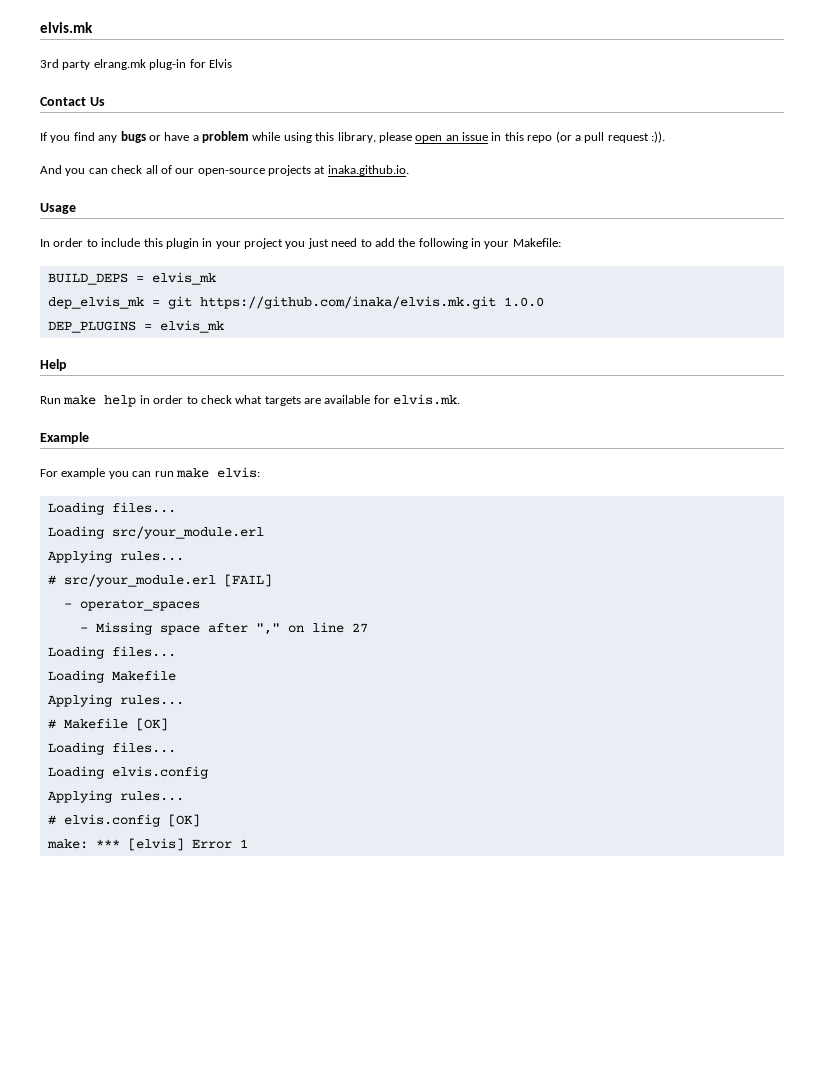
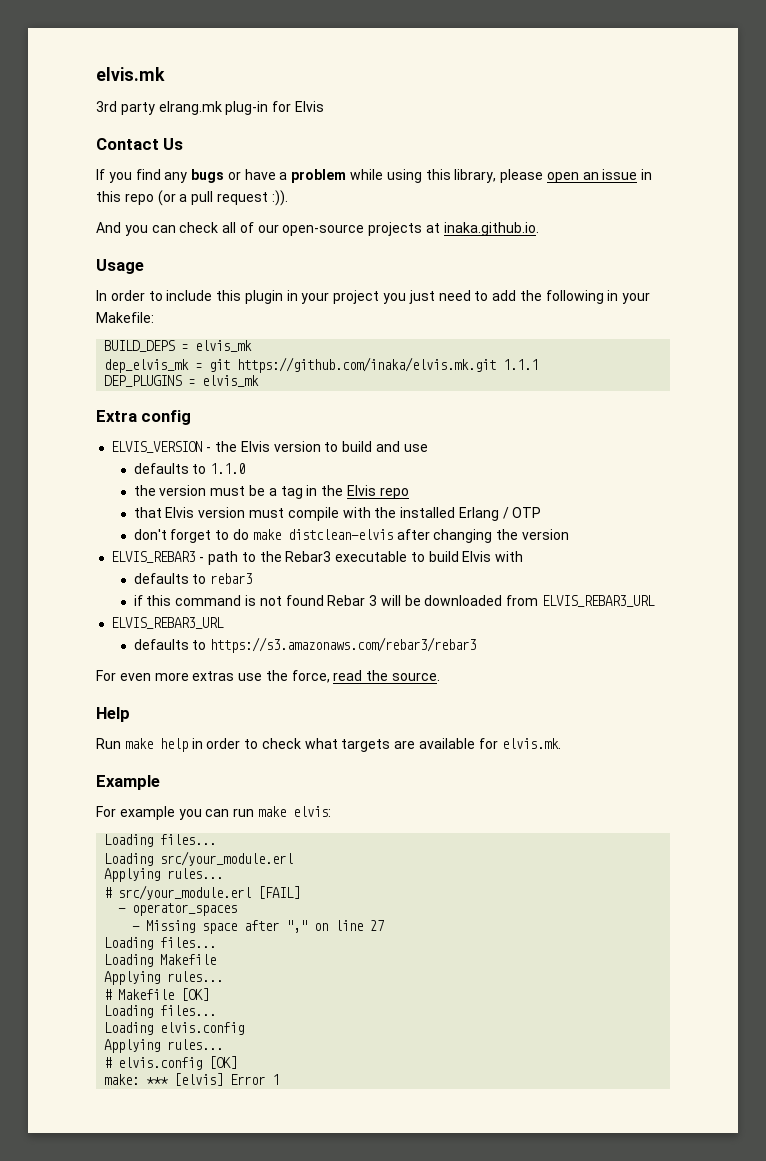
[503,297,544,307] 1.0.0 -> [503,359,539,370] 1.1.1
(224, 326) none -> [96,410,192,425] [111,441,428,453] [133,463,246,474] [133,485,409,499] [133,507,542,521] [133,529,569,543] [111,551,524,565] [133,573,253,584] [133,595,656,607] [111,617,225,629] [133,637,477,653] [96,670,441,683] // Extra config // ELVIS_VERSION - the Elvis version to build and use // defaults to 1.1.0 // the version must be a tag in the Elvis repo // that Elvis version must compile with the installed Erlang / OTP // don't forget to do make distclean-elvis after changing the version // ELVIS_REBAR3 - path to the Rebar3 executable to build Elvis with // defaults to rebar3 // if this command is not found Rebar 3 will be downloaded from ELVIS_REBAR3_URL // ELVIS_REBAR3_URL // defaults to https://s3.amazonaws.com/rebar3/rebar3 // For even more extras use the force, read the source.

